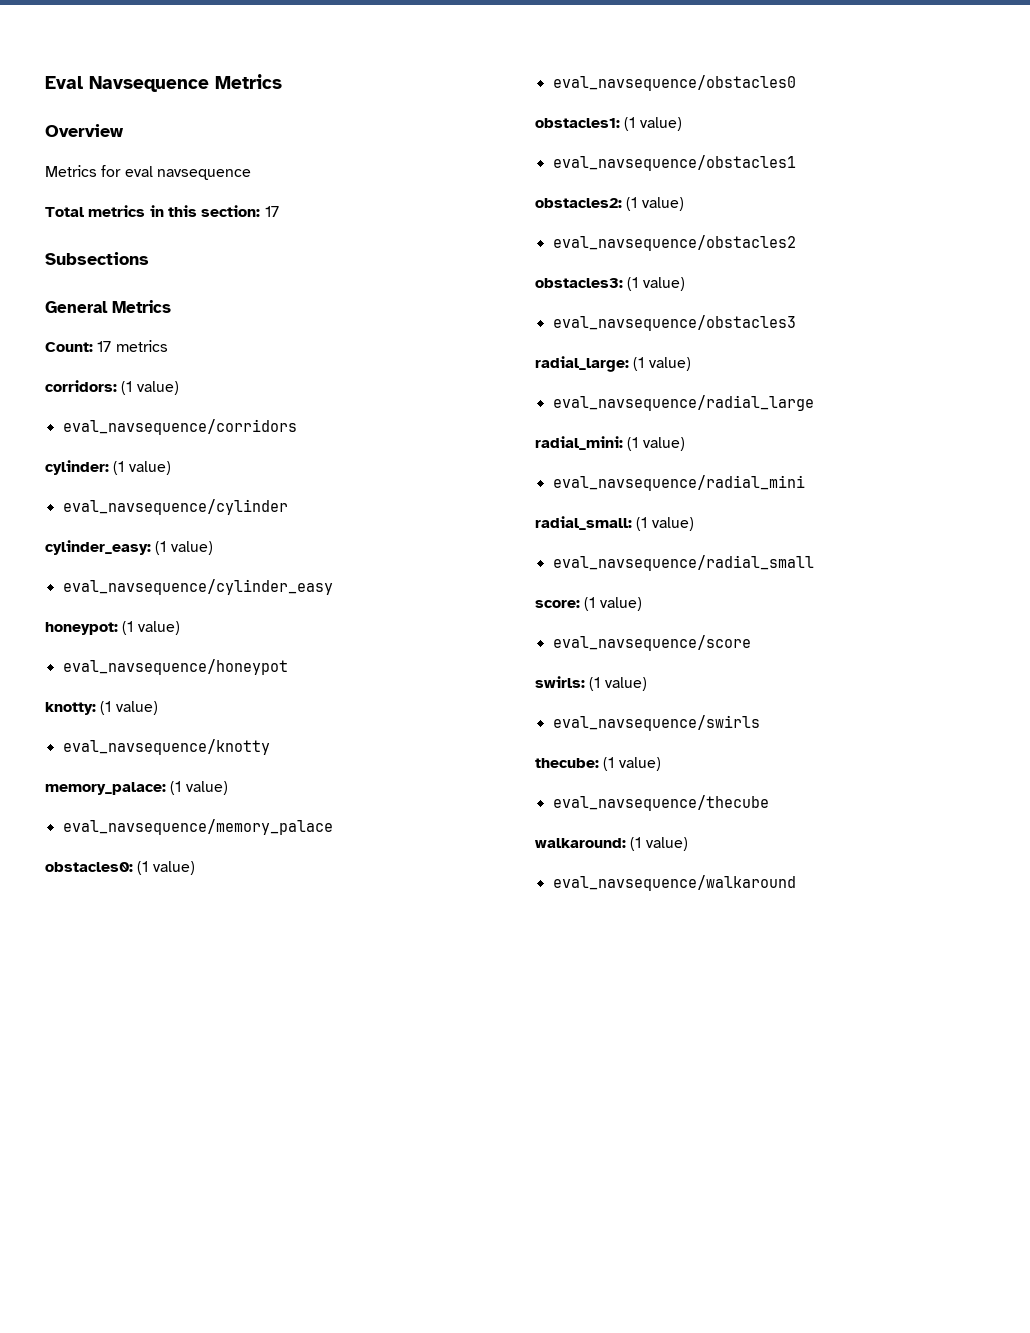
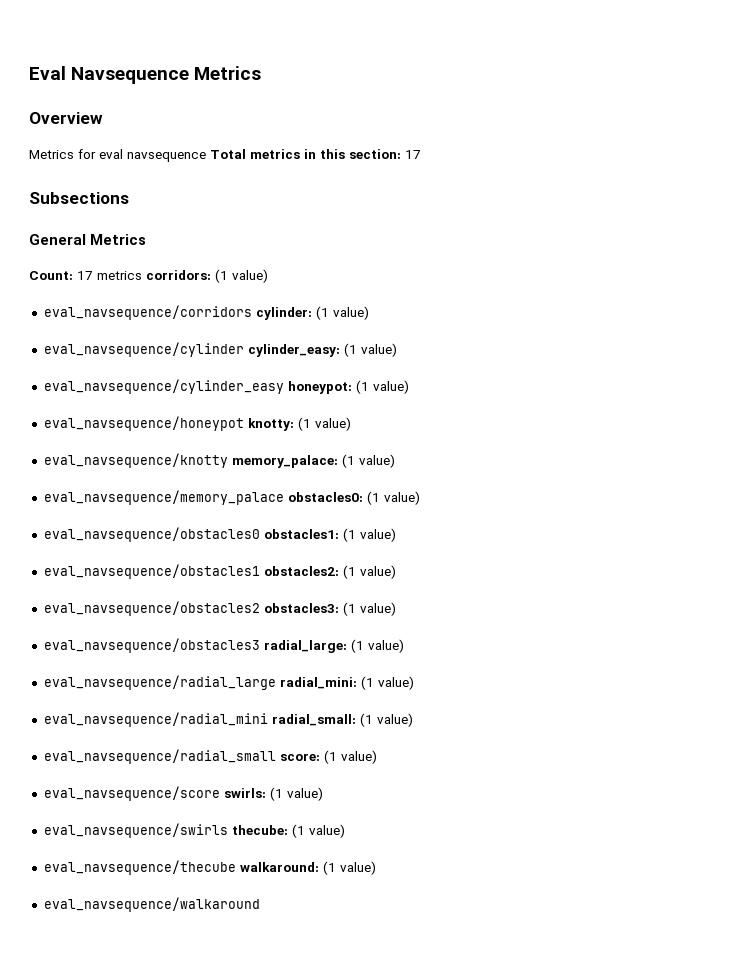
(251, 174) // -> (206, 157) none
(168, 346) // -> (142, 275) none
(297, 427) // -> (252, 312) none
(288, 507) // -> (244, 349) none
(333, 587) // -> (284, 386) none
(288, 667) // -> (244, 423) none
(270, 747) // -> (228, 460) none
(333, 827) // -> (284, 497) none
(796, 83) // -> (260, 534) none
(796, 163) // -> (260, 571) none
(796, 243) // -> (260, 608) none
(796, 323) // -> (260, 645) none
(814, 403) // -> (276, 682) none
(805, 483) // -> (268, 719) none
(814, 563) // -> (276, 756) none
(751, 643) // -> (220, 793) none
(760, 723) // -> (228, 830) none
(769, 803) // -> (236, 867) none

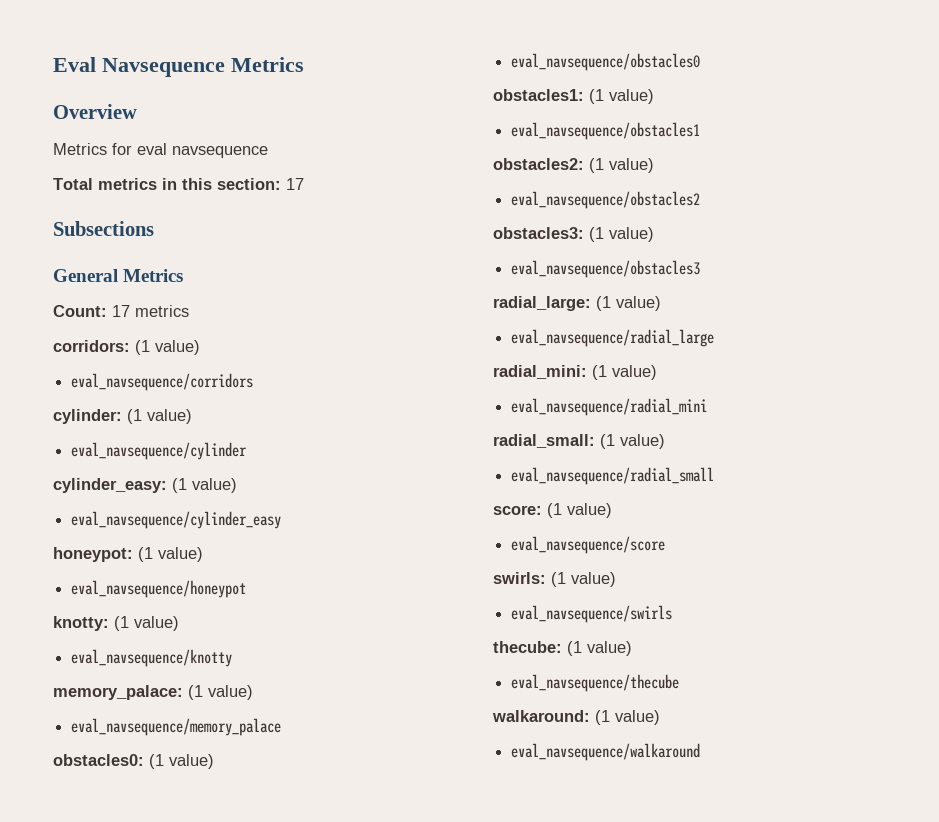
(206, 157) none -> (268, 152) //
(142, 275) none -> (189, 311) //
(252, 312) none -> (254, 382) //
(244, 349) none -> (248, 451) //
(284, 386) none -> (282, 520) //
(244, 423) none -> (247, 589) //
(228, 460) none -> (233, 658) //
(284, 497) none -> (282, 727) //
(260, 534) none -> (701, 62) //
(260, 571) none -> (701, 131) //
(260, 608) none -> (701, 200) //
(260, 645) none -> (701, 269) //
(276, 682) none -> (715, 338) //
(268, 719) none -> (708, 407) //
(276, 756) none -> (715, 476) //
(220, 793) none -> (666, 545) //
(228, 830) none -> (673, 614) //
(236, 867) none -> (680, 683) //

